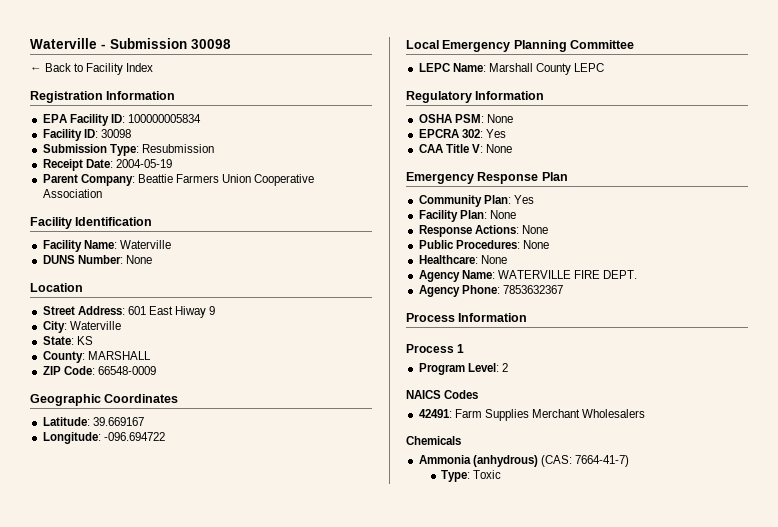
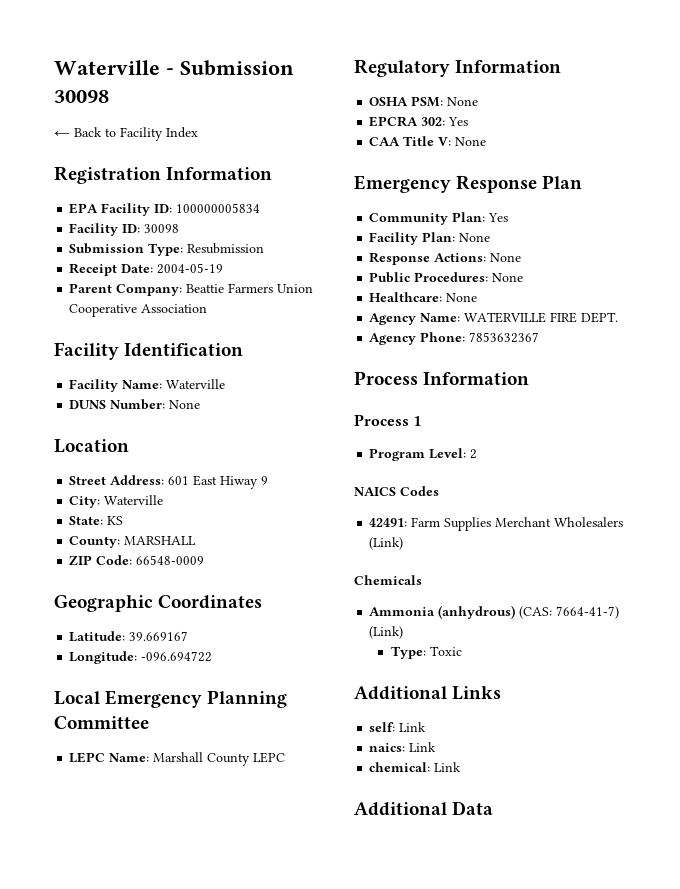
(646, 413) none -> [369,537,404,550] (Link)
(629, 461) none -> [369,626,404,639] (Link)
(502, 474) none -> [354,686,502,700] [369,722,427,732] [369,742,437,752] [369,762,462,772] [354,801,494,816] // Additional Links // self: Link // naics: Link // chemical: Link // Additional Data

